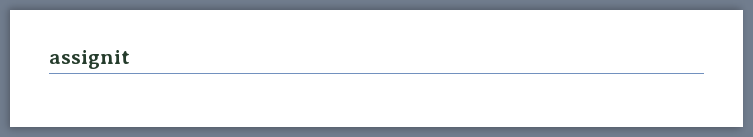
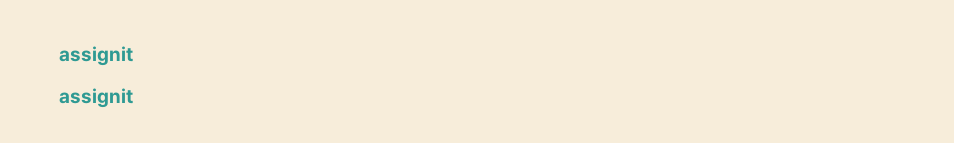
[49,50,130,69] assignit -> [59,46,133,66] [59,88,133,108] assignit // assignit

